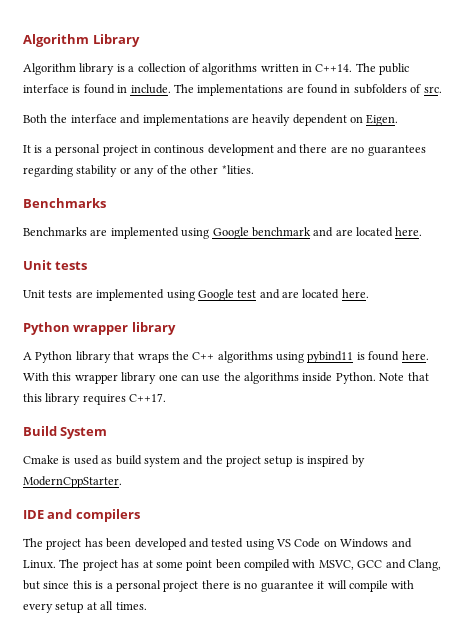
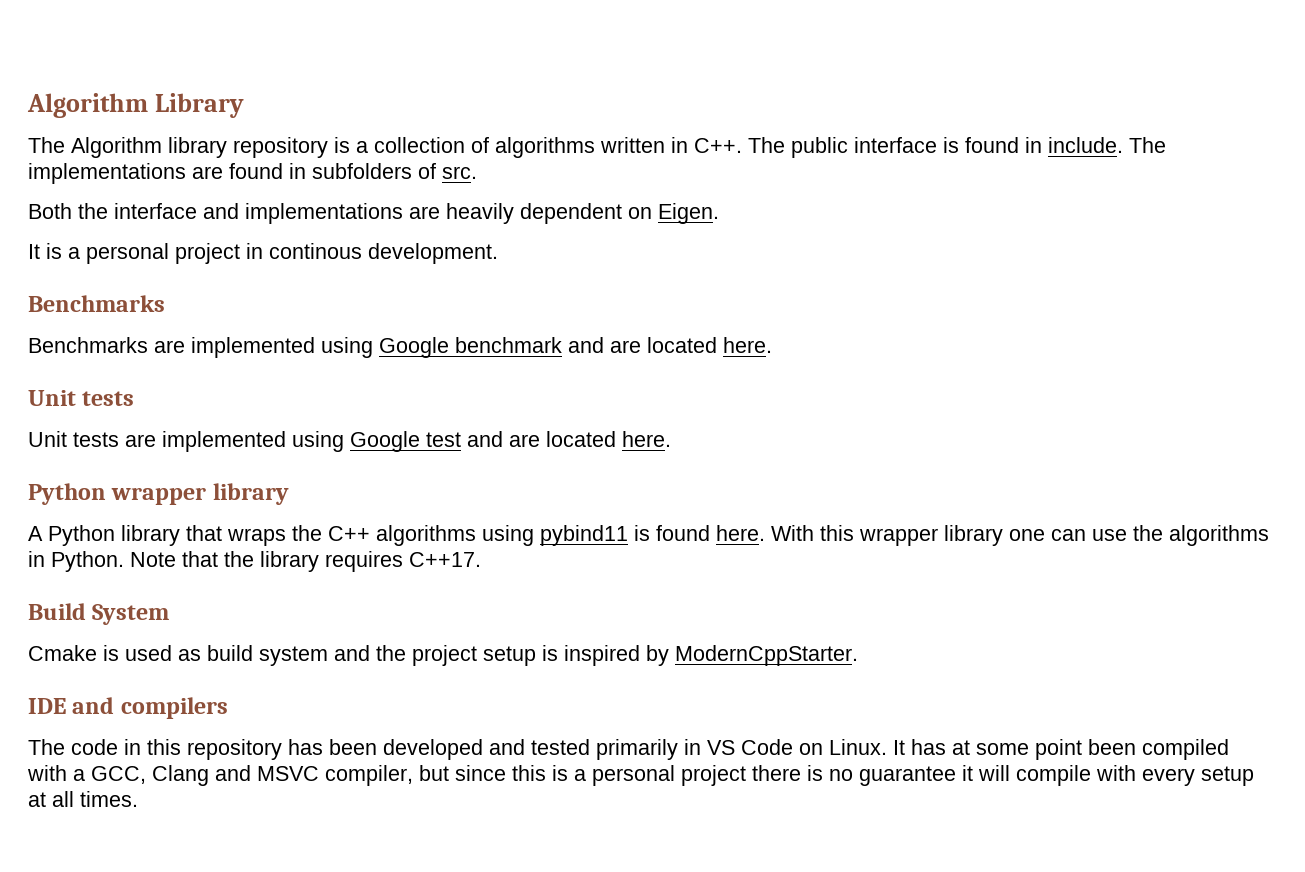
(140, 40) none -> [28,137,65,153] The
(115, 69) none -> [233,137,328,158] repository
[315,64,353,72] C++14. -> [694,138,742,153] C++.
[207,144,426,156] [23,165,254,177] development and there are no guarantees regarding stability or any of the other *lities. -> [368,243,498,264] development.
[302,372,333,382] inside -> [28,551,45,567] in
[23,393,42,402] this -> [224,551,254,567] the
[46,539,82,550] project -> [71,739,282,760] code in this repository
[245,539,274,550] using -> [596,739,701,760] primarily in
[340,538,412,548] [23,559,118,571] Windows and Linux. The project -> [829,739,905,755] Linux. It
[318,559,441,571] MSVC, GCC and Clang, -> [73,765,413,786] a GCC, Clang and MSVC compiler,

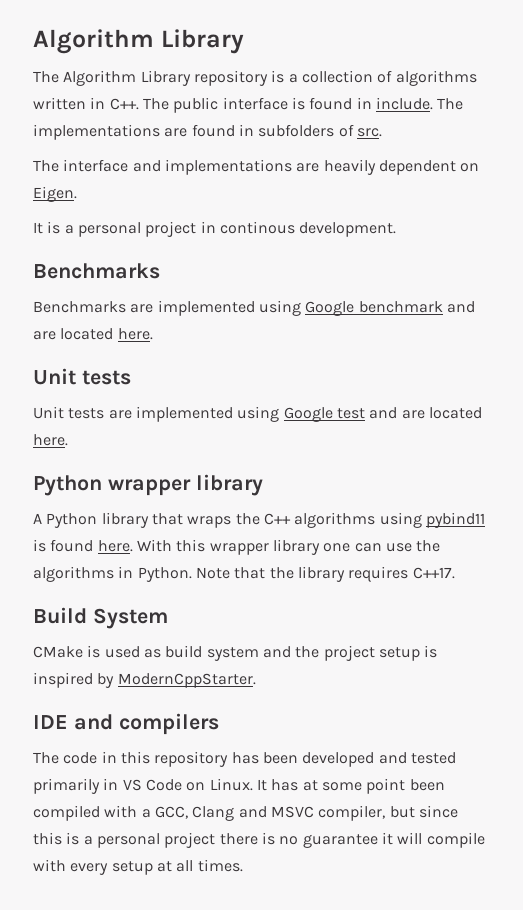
[168,137,227,158] library -> [140,70,191,86] Library
[28,203,108,219] Both the -> [33,160,59,172] The
[28,645,97,661] Cmake -> [33,646,83,658] CMake

